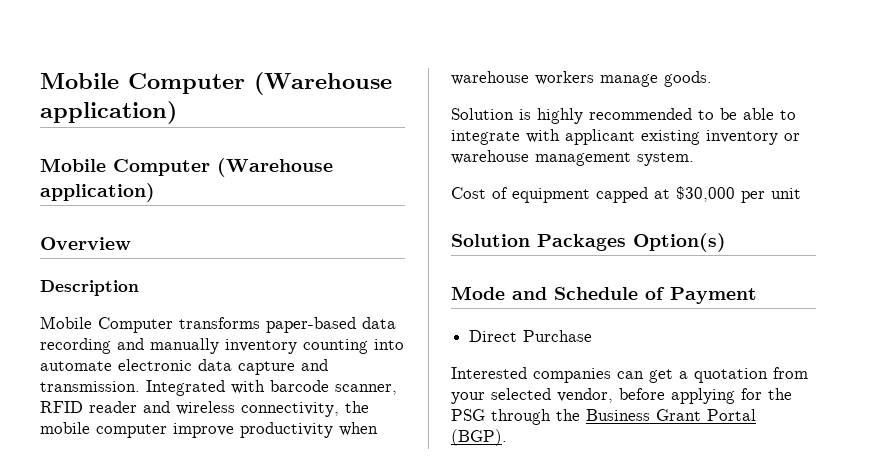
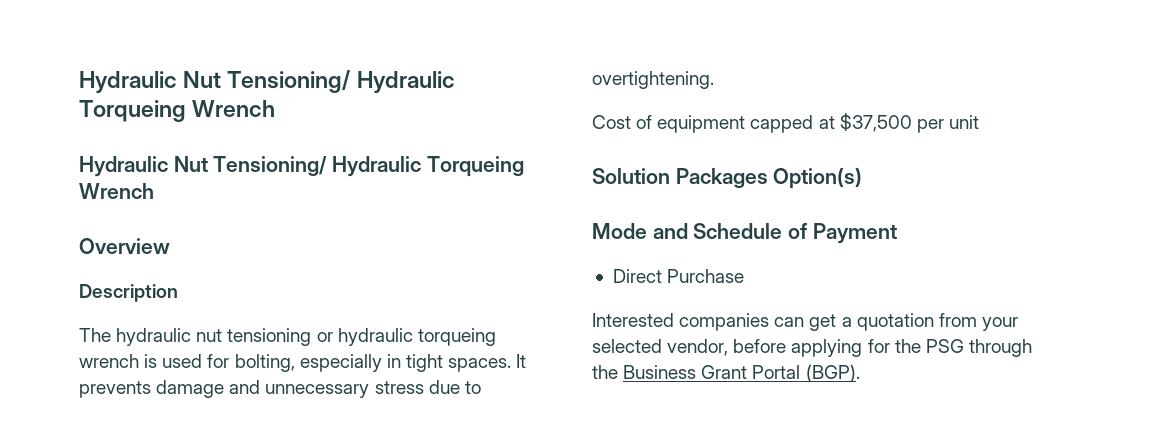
[40,72,392,95] [40,101,177,124] [40,158,333,177] [40,183,155,202] [40,237,131,250] [40,280,139,296] [40,316,396,333] [40,338,404,354] [40,359,328,375] [40,380,397,396] [40,401,369,417] [40,422,378,438] [451,71,712,87] [451,108,796,124] [451,129,800,145] [451,150,694,166] Mobile Computer (Warehouse application) // Mobile Computer (Warehouse application) // Overview // Description // Mobile Computer transforms paper-based data recording and manually inventory counting into automate electronic data capture and transmission. Integrated with barcode scanner, RFID reader and wireless connectivity, the mobile computer improve productivity when warehouse workers manage goods. // Solution is highly recommended to be able to integrate with applicant existing inventory or warehouse management system. -> [79,70,455,93] [79,100,276,122] [79,156,524,177] [79,183,154,199] [79,238,170,254] [79,284,178,302] [79,328,496,346] [79,354,527,372] [79,380,481,398] [592,71,714,89] Hydraulic Nut Tensioning/ Hydraulic Torqueing Wrench // Hydraulic Nut Tensioning/ Hydraulic Torqueing Wrench // Overview // Description // The hydraulic nut tensioning or hydraulic torqueing wrench is used for bolting, especially in tight spaces. It prevents damage and unnecessary stress due to overtightening.
[676,186,735,202] $30,000 -> [839,113,912,132] $37,500

